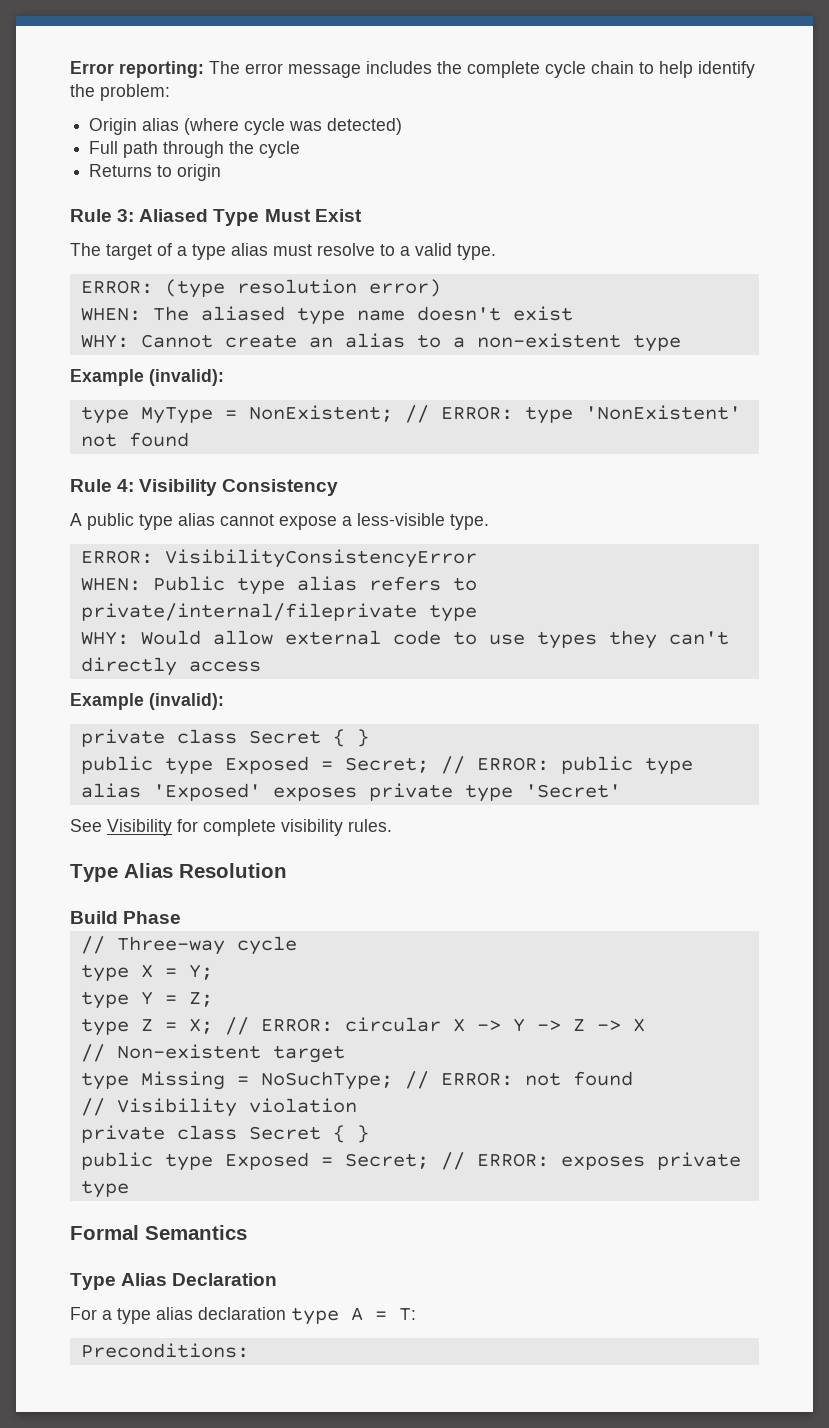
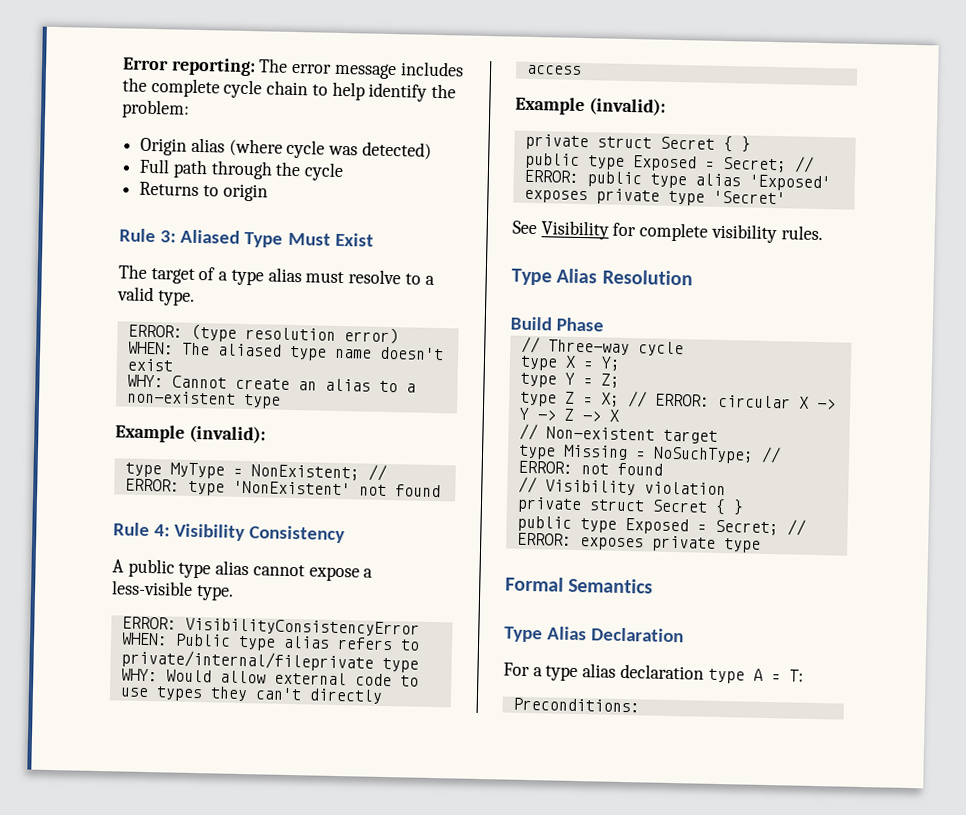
[176,729,237,744] class -> [596,136,652,149] struct
[176,1125,237,1140] class -> [588,499,645,512] struct

